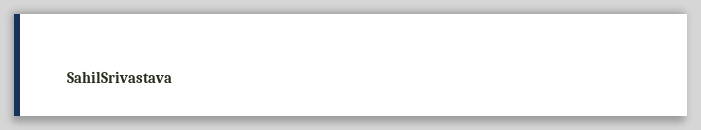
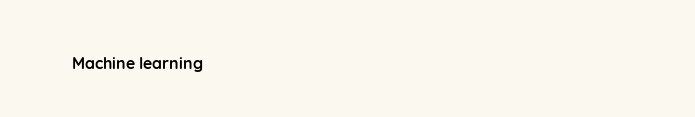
[67,71,172,83] SahilSrivastava -> [72,57,204,72] Machine learning

